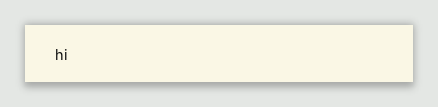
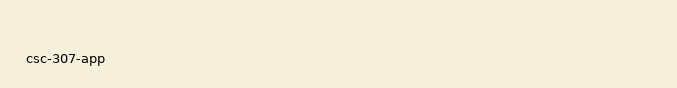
[55,49,68,60] hi -> [26,54,105,66] csc-307-app

